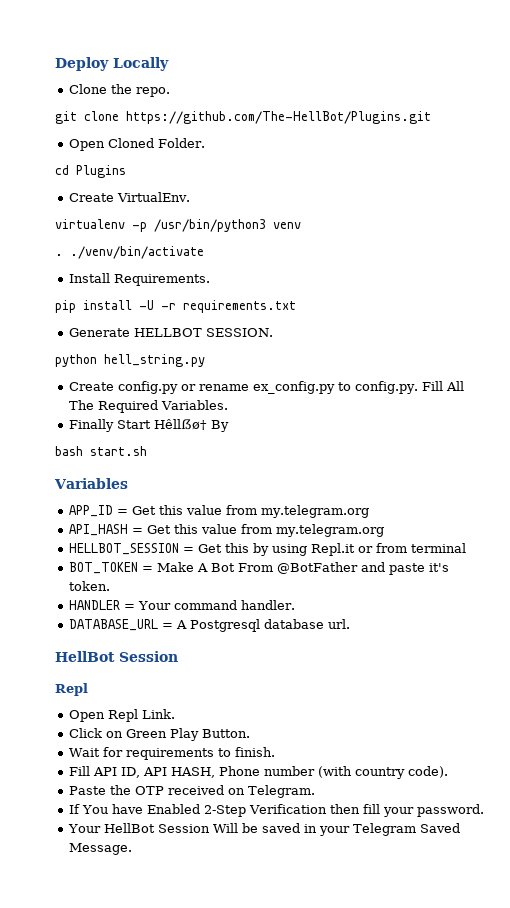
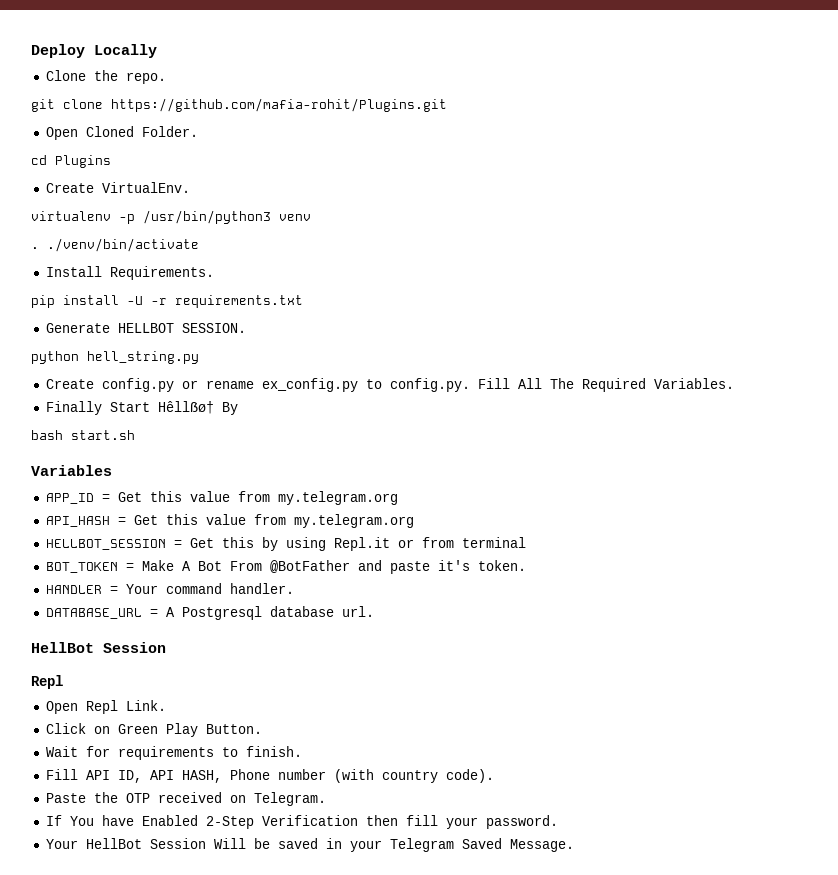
[126,111,431,124] https://github.com/The-HellBot/Plugins.git -> [111,98,447,112] https://github.com/mafia-rohit/Plugins.git

